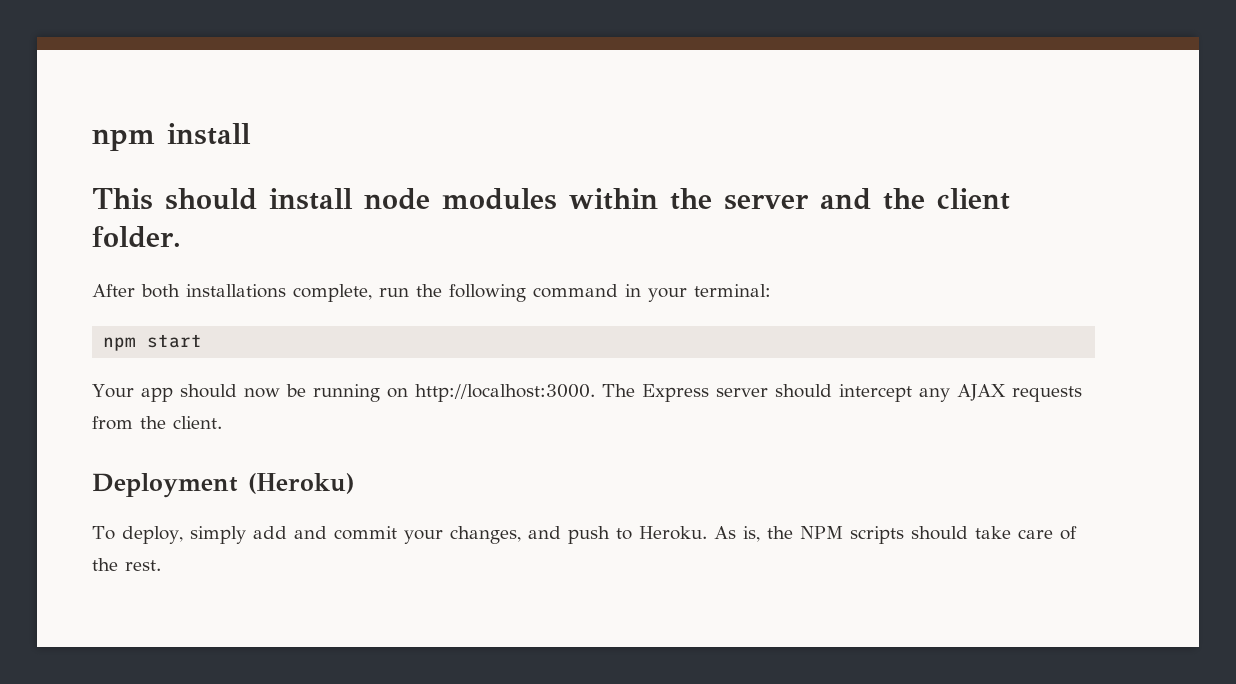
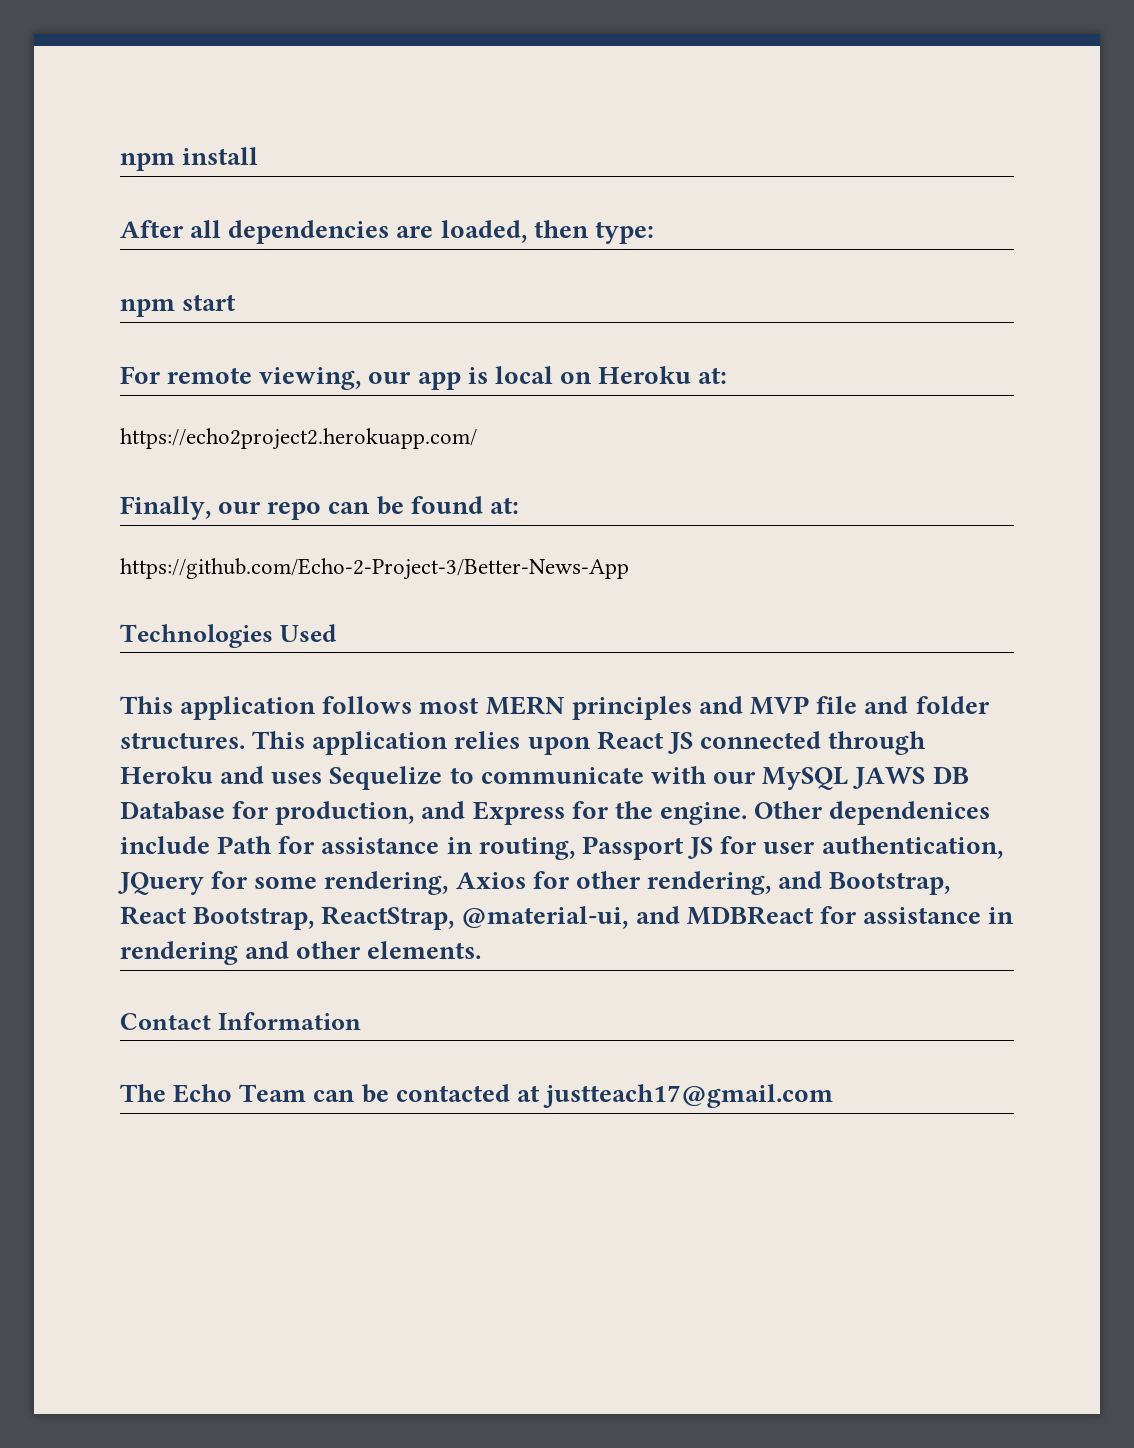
[92,188,1010,210] [92,226,181,248] [92,284,771,302] [103,334,203,351] [92,384,1082,402] [92,416,222,430] [92,473,354,498] [92,526,1077,544] [92,558,161,571] This should install node modules within the server and the client folder. // After both installations complete, run the following command in your terminal: // npm start // Your app should now be running on http://localhost:3000. The Express server should intercept any AJAX requests from the client. // Deployment (Heroku) // To deploy, simply add and commit your changes, and push to Heroku. As is, the NPM scripts should take care of the rest. -> [120,220,654,244] [120,294,237,317] [120,366,728,390] [120,428,477,450] [120,496,519,520] [120,558,629,580] [120,624,337,648] [120,696,990,720] [120,731,927,755] [120,766,969,790] [120,801,991,825] [120,836,1003,860] [118,871,951,895] [120,906,1015,930] [120,941,482,965] [120,1012,361,1030] [120,1084,834,1108] After all dependencies are loaded, then type: // npm start // For remote viewing, our app is local on Heroku at: // https://echo2project2.herokuapp.com/ // Finally, our repo can be found at: // https://github.com/Echo-2-Project-3/Better-News-App // Technologies Used // This application follows most MERN principles and MVP file and folder structures. This application relies upon React JS connected through Heroku and uses Sequelize to communicate with our MySQL JAWS DB Database for production, and Express for the engine. Other dependenices include Path for assistance in routing, Passport JS for user authentication, JQuery for some rendering, Axios for other rendering, and Bootstrap, React Bootstrap, ReactStrap, @material-ui, and MDBReact for assistance in rendering and other elements. // Contact Information // The Echo Team can be contacted at justteach17@gmail.com

